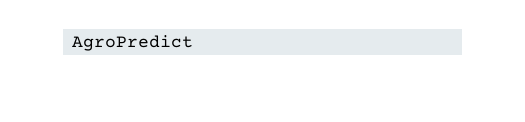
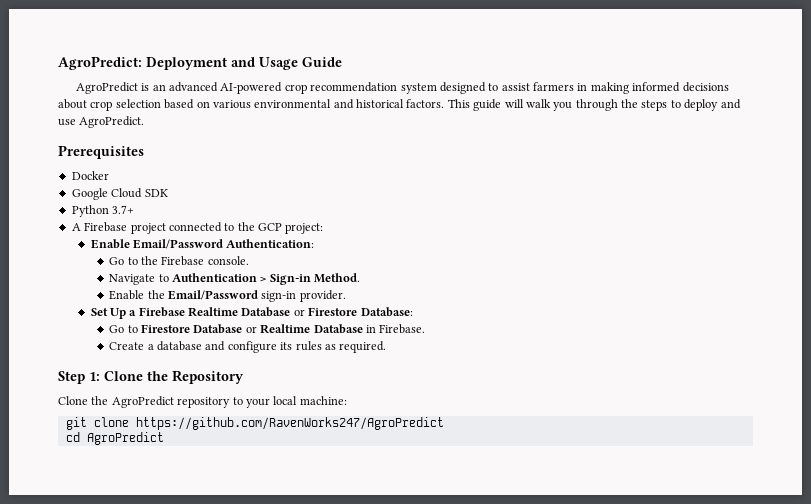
(72, 43) none -> [58,56,342,70] [75,82,729,94] [58,99,741,111] [58,116,145,128] [58,145,144,159] [71,171,109,180] [71,188,168,200] [71,205,135,217] [71,222,324,234] [90,239,315,249] [109,256,249,266] [109,273,361,285] [109,290,346,302] [90,307,413,319] [109,324,426,334] [109,341,387,353] [58,370,244,384] [58,396,347,408] [65,417,444,430] [65,432,80,442] AgroPredict: Deployment and Usage Guide // AgroPredict is an advanced AI-powered crop recommendation system designed to assist farmers in making informed decisions about crop selection based on various environmental and historical factors. This guide will walk you through the steps to deploy and use AgroPredict. // Prerequisites // Docker // Google Cloud SDK // Python 3.7+ // A Firebase project connected to the GCP project: // Enable Email/Password Authentication: // Go to the Firebase console. // Navigate to Authentication > Sign-in Method. // Enable the Email/Password sign-in provider. // Set Up a Firebase Realtime Database or Firestore Database: // Go to Firestore Database or Realtime Database in Firebase. // Create a database and configure its rules as required. // Step 1: Clone the Repository // Clone the AgroPredict repository to your local machine: // git clone https://github.com/RavenWorks247/AgroPredict // cd

